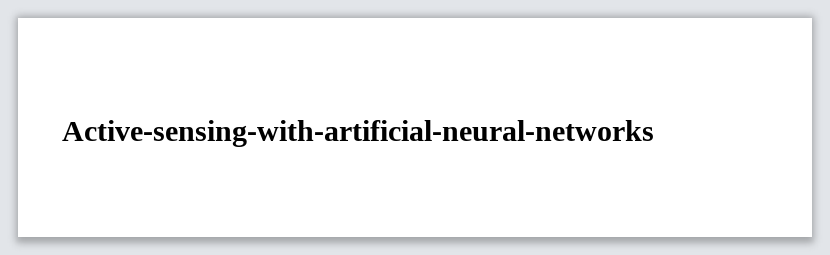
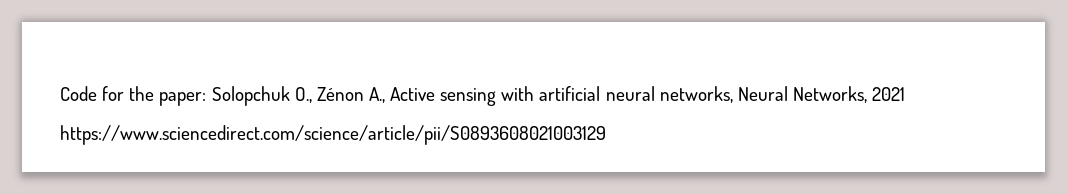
[62,120,654,147] Active-sensing-with-artificial-neural-networks -> [60,86,906,106] [60,125,606,145] Code for the paper: Solopchuk O., Zénon A., Active sensing with artificial neural networks, Neural Networks, 2021 // https://www.sciencedirect.com/science/article/pii/S0893608021003129

